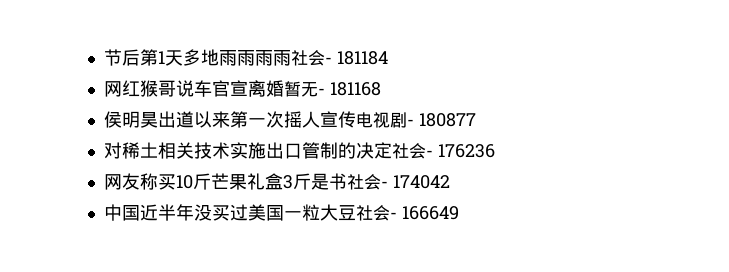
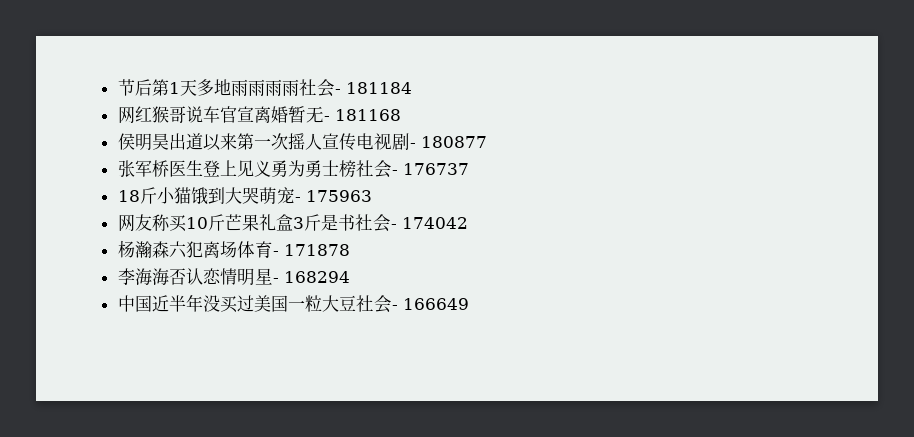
[103,142,495,159] 对稀土相关技术实施出口管制的决定社会- 176236 -> [117,160,469,178] [117,187,372,205] 张军桥医生登上见义勇为勇士榜社会- 176737 // 18斤小猫饿到大哭萌宠- 175963
(450, 182) none -> [117,240,350,258] [117,268,350,286] // 杨瀚森六犯离场体育- 171878 // 李海海否认恋情明星- 168294

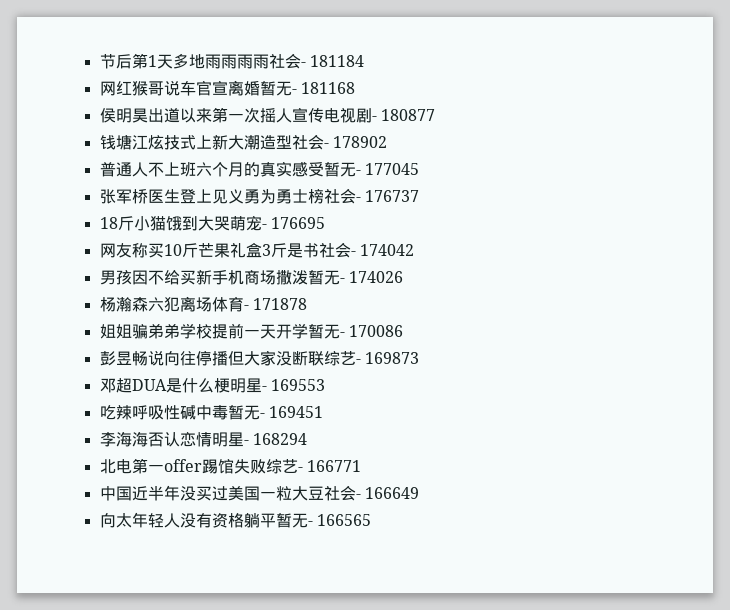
(487, 142) none -> [99,134,387,150] [99,161,419,177] // 钱塘江炫技式上新大潮造型社会- 178902 // 普通人不上班六个月的真实感受暂无- 177045
[305,190,372,202] 175963 -> [270,217,325,229] 176695
(468, 223) none -> [99,269,403,285] // 男孩因不给买新手机商场撒泼暂无- 174026
(350, 250) none -> [99,323,403,339] [99,350,419,366] [99,378,325,393] [99,405,323,420] // 姐姐骗弟弟学校提前一天开学暂无- 170086 // 彭昱畅说向往停播但大家没断联综艺- 169873 // 邓超DUA是什么梗明星- 169553 // 吃辣呼吸性碱中毒暂无- 169451
(350, 277) none -> [99,458,361,474] // 北电第一offer踢馆失败综艺- 166771
(469, 304) none -> [99,512,371,528] // 向太年轻人没有资格躺平暂无- 166565

